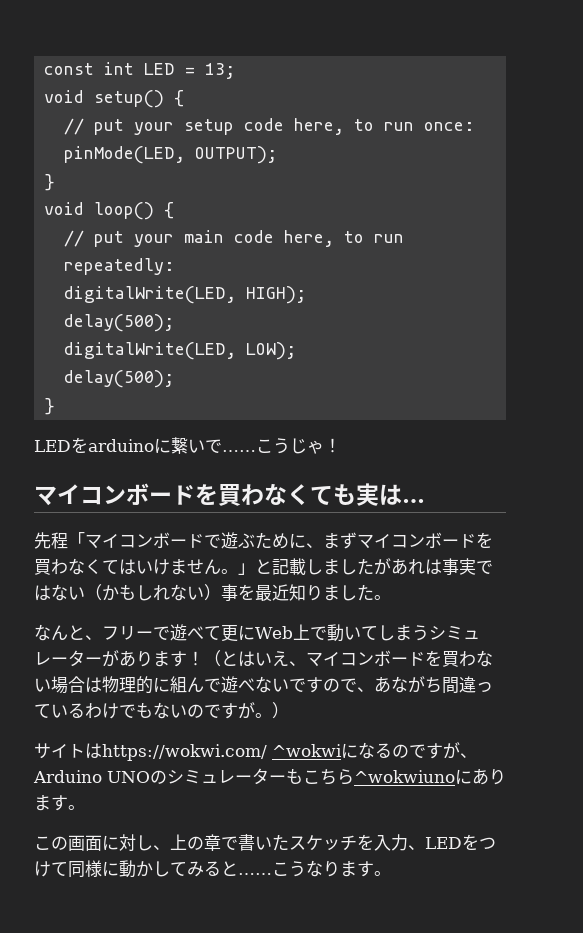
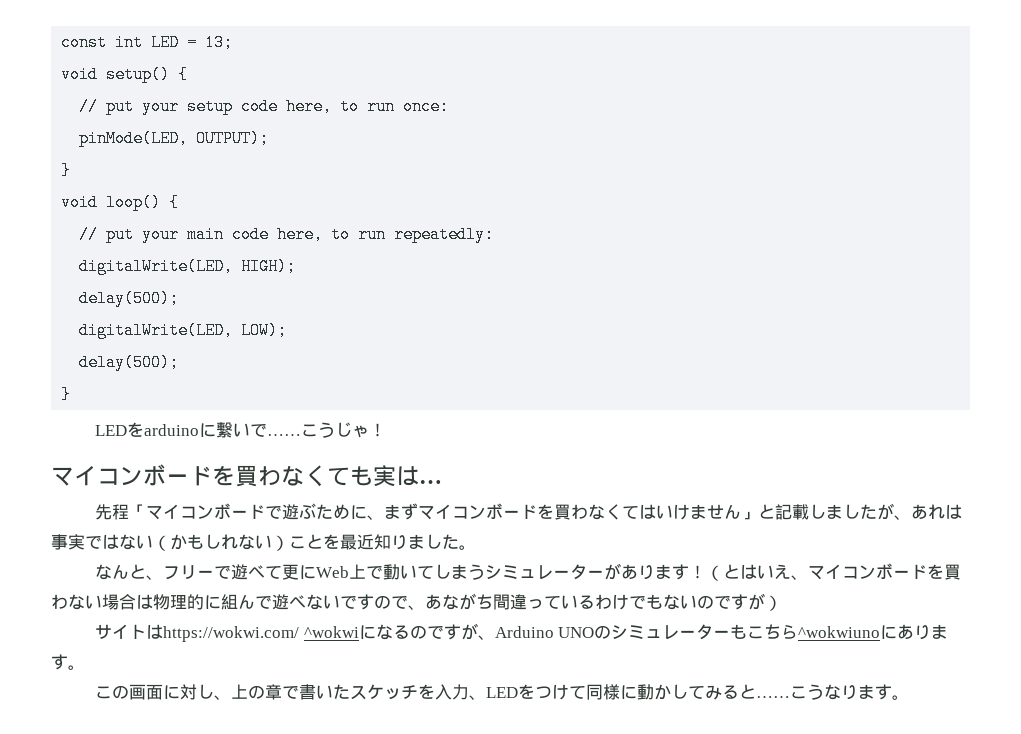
[221,569,238,574] 。 -> (742, 511) none
(391, 566) none -> [894,515,912,520] 、
[221,584,238,601] 事 -> [289,534,323,549] こと
[255,713,272,718] 。 -> (765, 601) none

